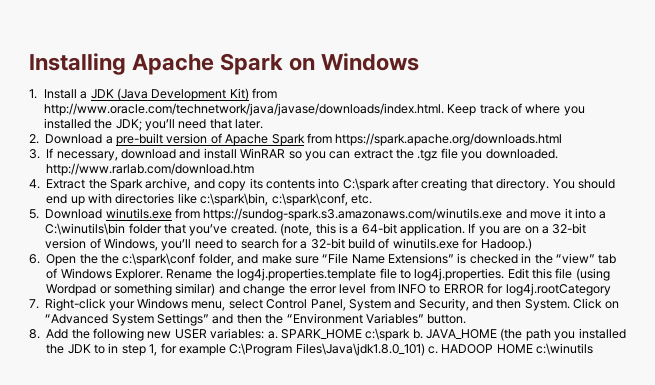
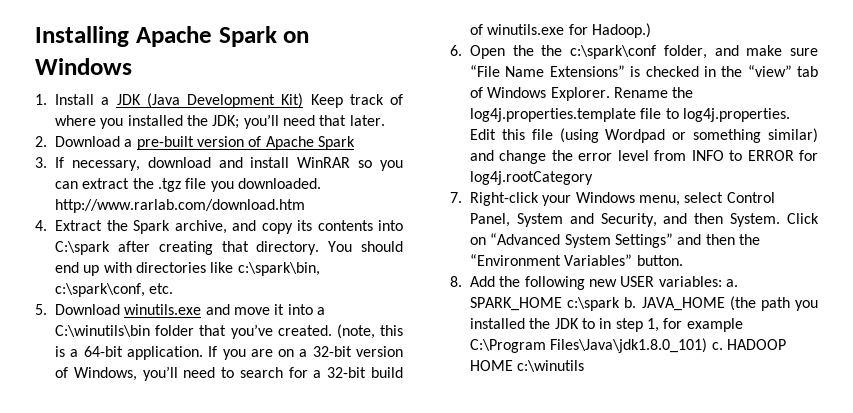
[252,88,278,99] [43,103,444,116] from http://www.oracle.com/technetwork/java/javase/downloads/index.html. -> (304, 100) none
[306,133,563,146] from https://spark.apache.org/downloads.html -> (355, 143) none
[175,208,503,221] from https://sundog-spark.s3.amazonaws.com/winutils.exe -> (202, 309) none

